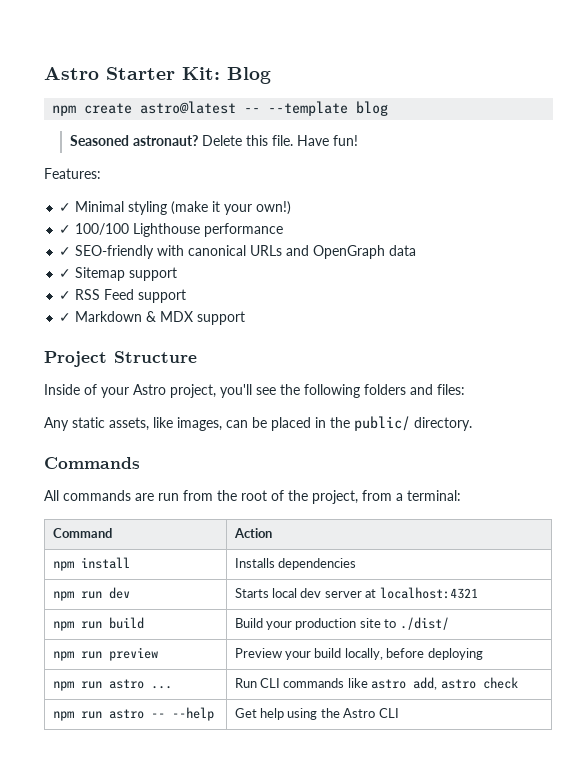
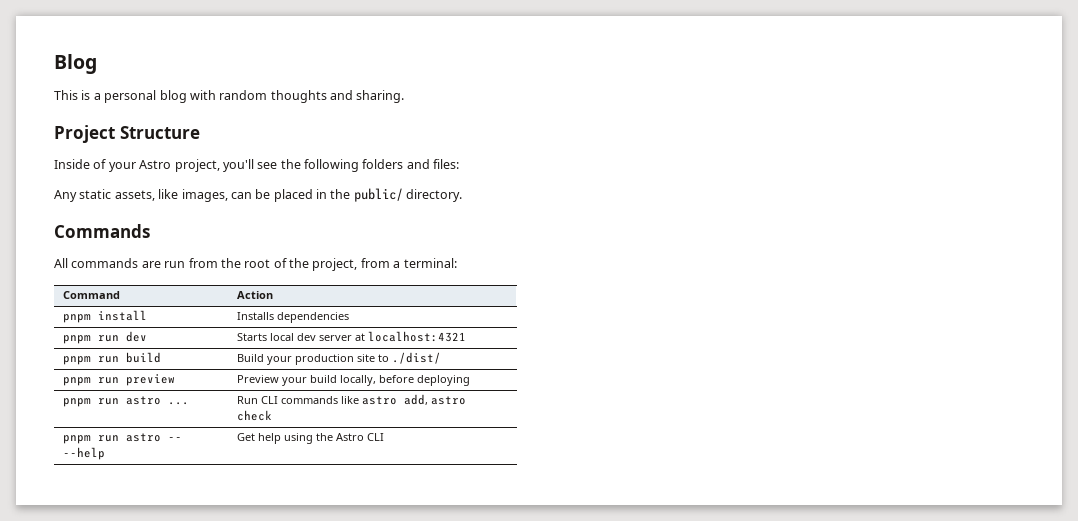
[44,67,271,84] [52,101,389,116] [69,135,358,146] [44,168,101,179] [59,201,292,215] [59,223,284,237] [59,245,417,259] [59,267,178,281] [59,289,187,303] [59,311,246,325] Astro Starter Kit: Blog // npm create astro@latest -- --template blog // Seasoned astronaut? Delete this file. Have fun! // Features: // ✓ Minimal styling (make it your own!) // ✓ 100/100 Lighthouse performance // ✓ SEO-friendly with canonical URLs and OpenGraph data // ✓ Sitemap support // ✓ RSS Feed support // ✓ Markdown & MDX support -> [54,54,97,74] [54,90,405,103] Blog // This is a personal blog with random thoughts and sharing.
[52,561,74,571] npm -> [63,314,92,323] pnpm
[52,591,74,601] npm -> [63,335,92,344] pnpm
[52,621,74,631] npm -> [63,356,92,365] pnpm
[52,651,74,661] npm -> [63,377,92,386] pnpm
[52,681,74,691] npm -> [63,398,92,407] pnpm
[52,711,74,721] npm -> [63,435,92,444] pnpm

